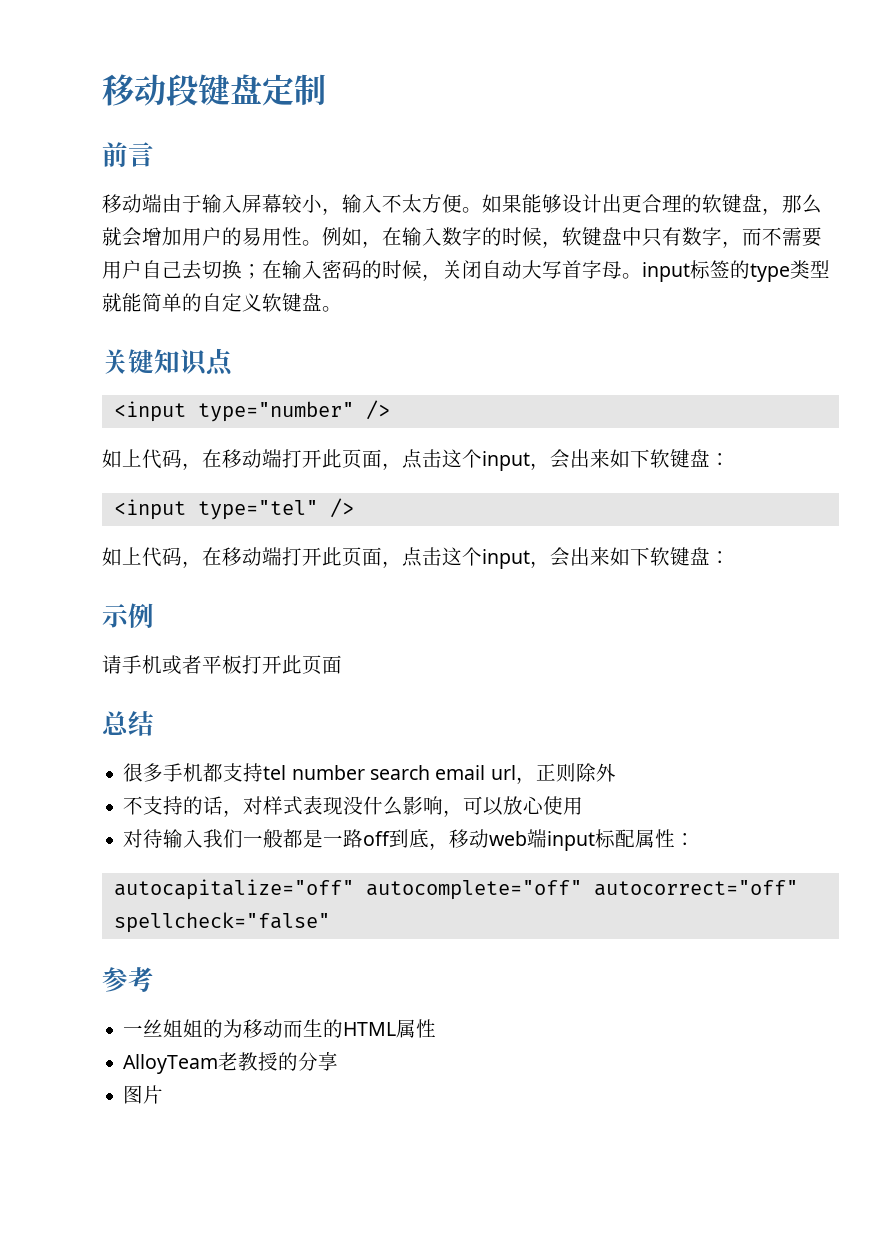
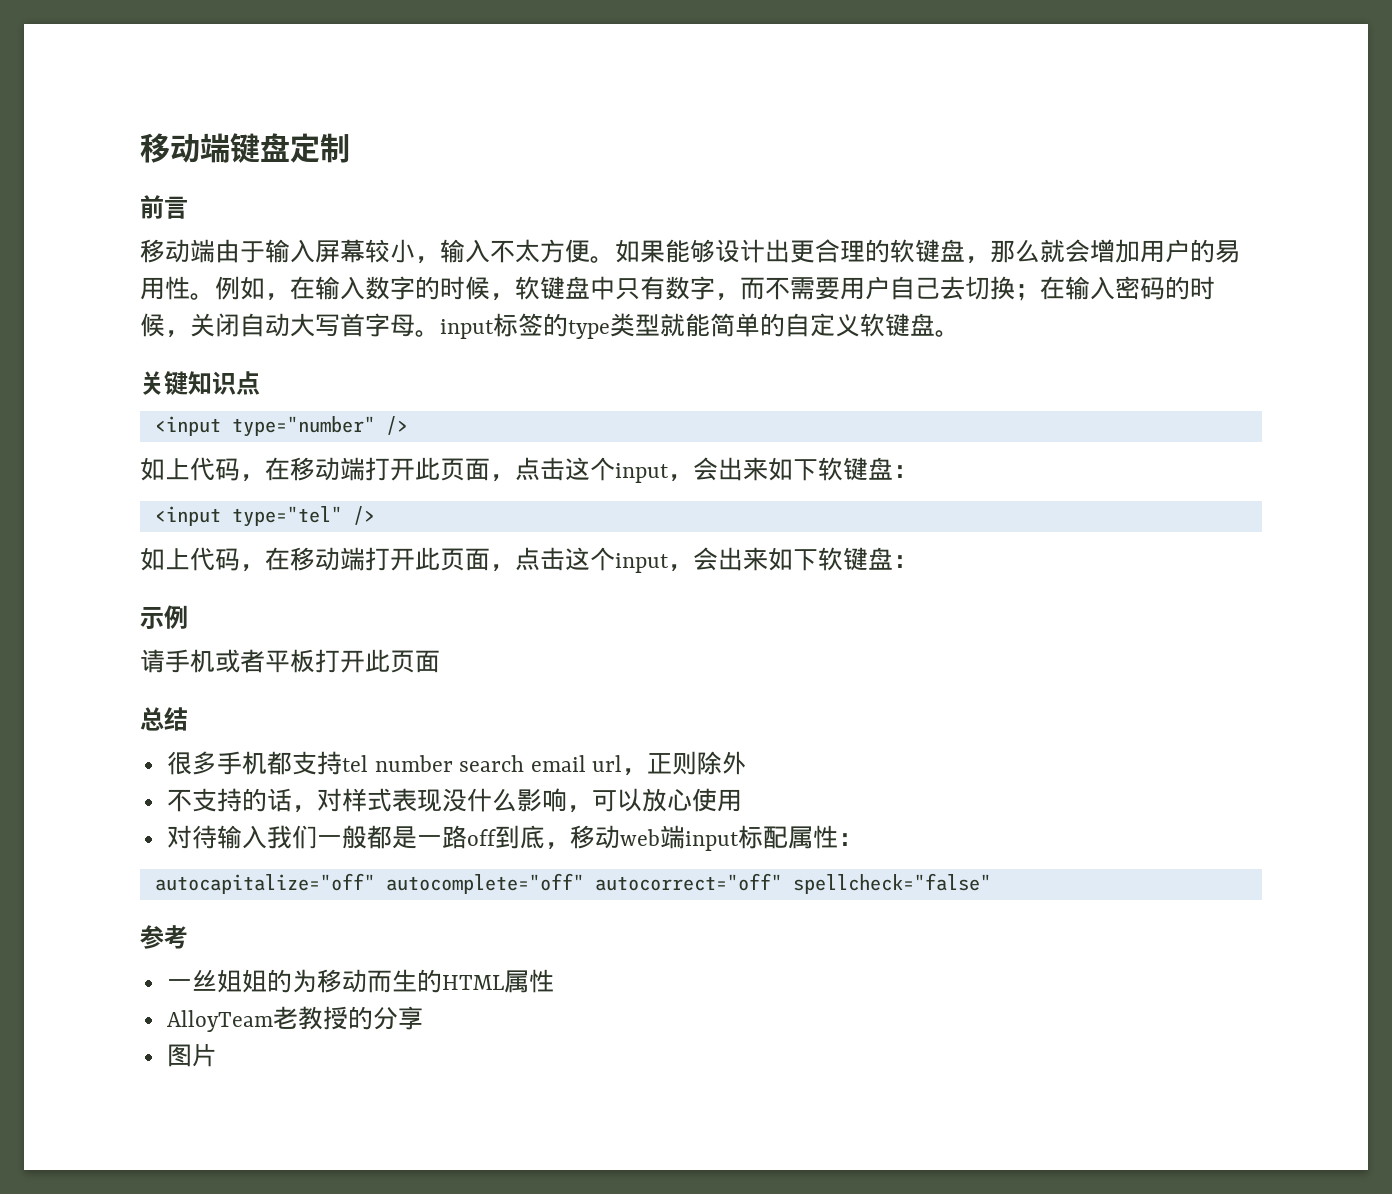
[102,74,198,106] 移动段 -> [140,133,230,163] 移动端

